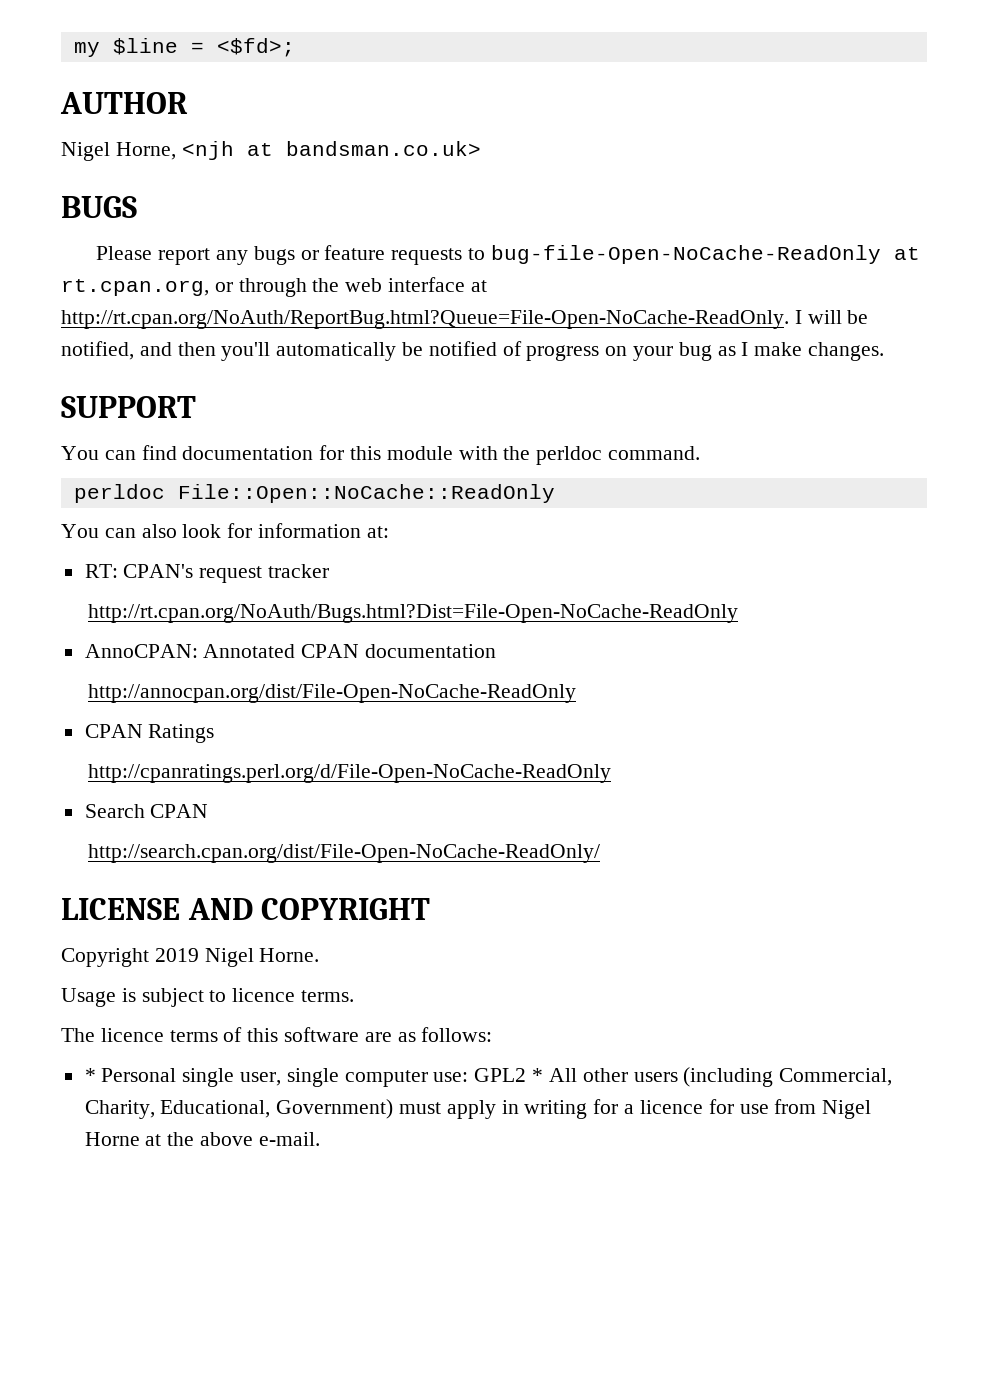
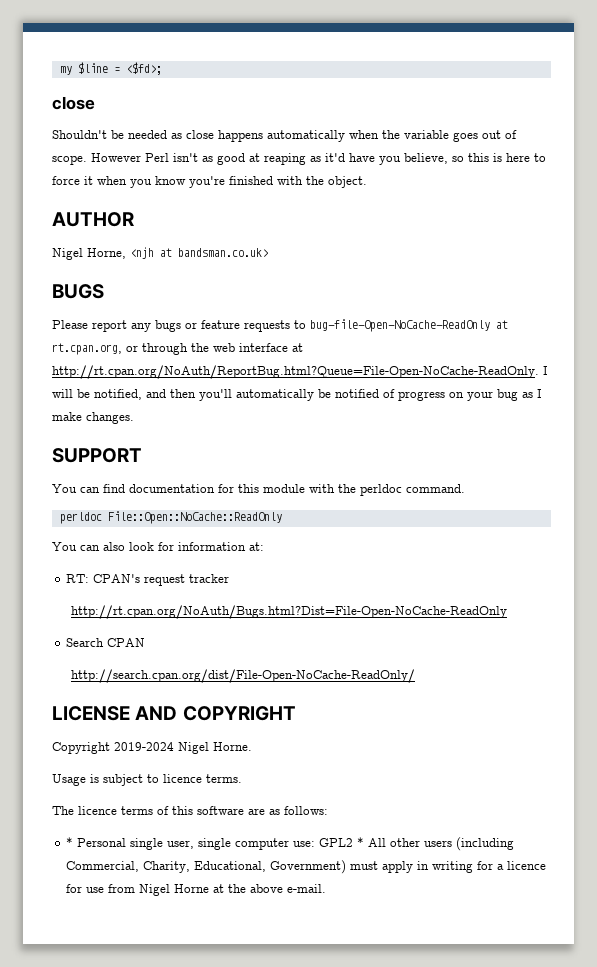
(295, 47) none -> [52,96,95,110] [52,130,517,142] [52,153,546,165] [52,176,367,188] // close // Shouldn't be needed as close happens automatically when the variable goes out of scope. However Perl isn't as good at reaping as it'd have you believe, so this is here to force it when you know you're finished with the object.
[84,644,497,658] [88,684,577,703] [84,724,215,743] [88,764,612,783] // AnnoCPAN: Annotated CPAN documentation // http://annocpan.org/dist/File-Open-NoCache-ReadOnly // CPAN Ratings // http://cpanratings.perl.org/d/File-Open-NoCache-ReadOnly -> (507, 612) none
[154,948,199,962] 2019 -> [114,742,174,751] 2019-2024

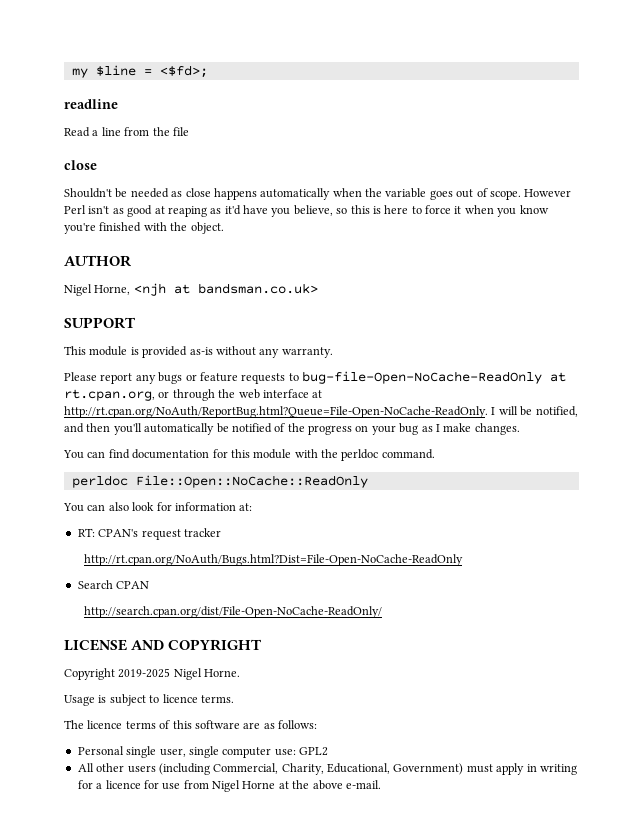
(162, 68) none -> [64,99,118,109] [64,127,189,137] // readline // Read a line from the file
[52,284,104,299] BUGS -> [64,317,135,329] [64,346,333,358] SUPPORT // This module is provided as-is without any warranty.
(395, 393) none -> [287,423,305,432] the
[52,448,142,463] // SUPPORT -> (520, 429) none
[114,742,174,751] 2019-2024 -> [118,668,171,678] 2019-2025
[66,837,74,847] * -> (317, 724) none
[357,837,365,847] * -> (328, 751) //

